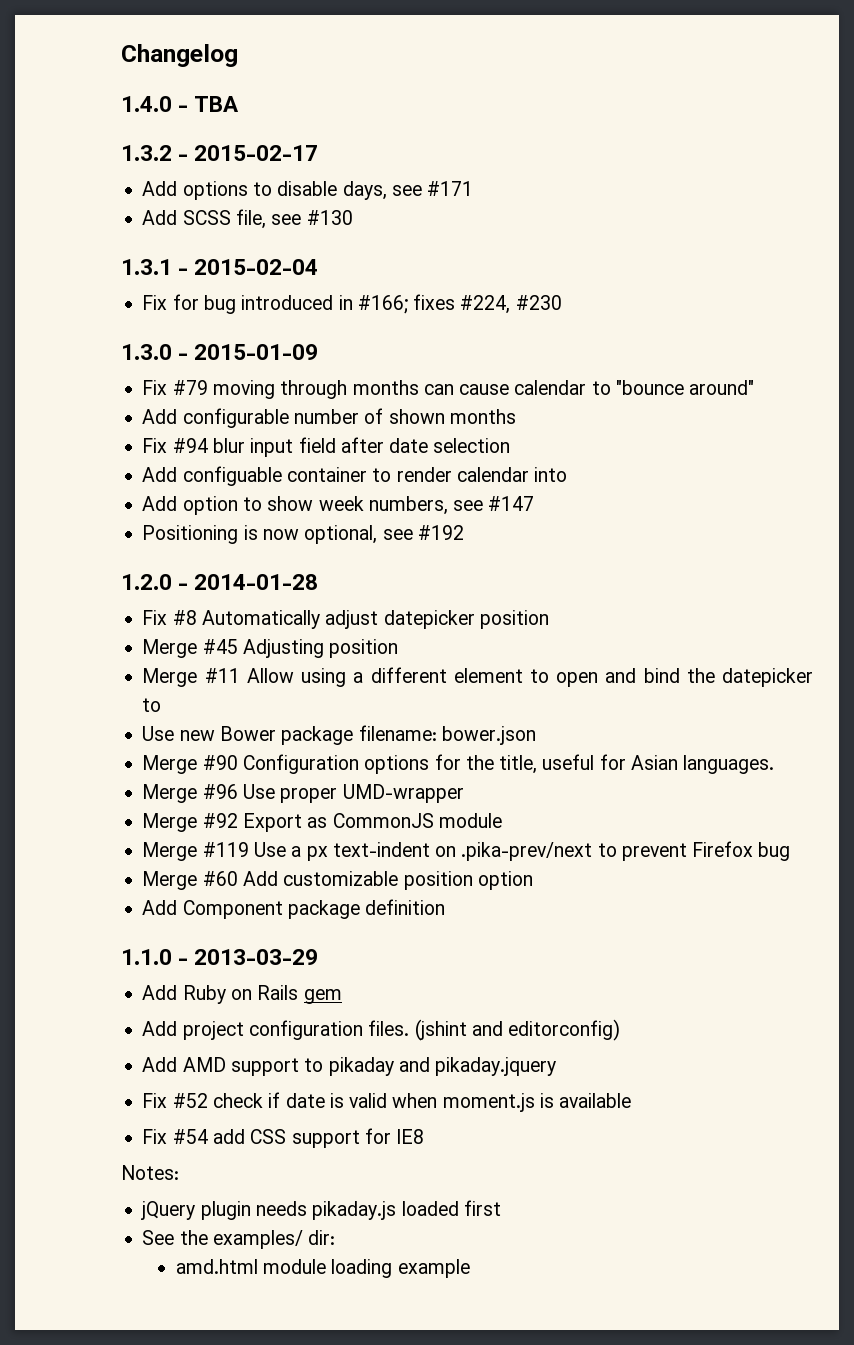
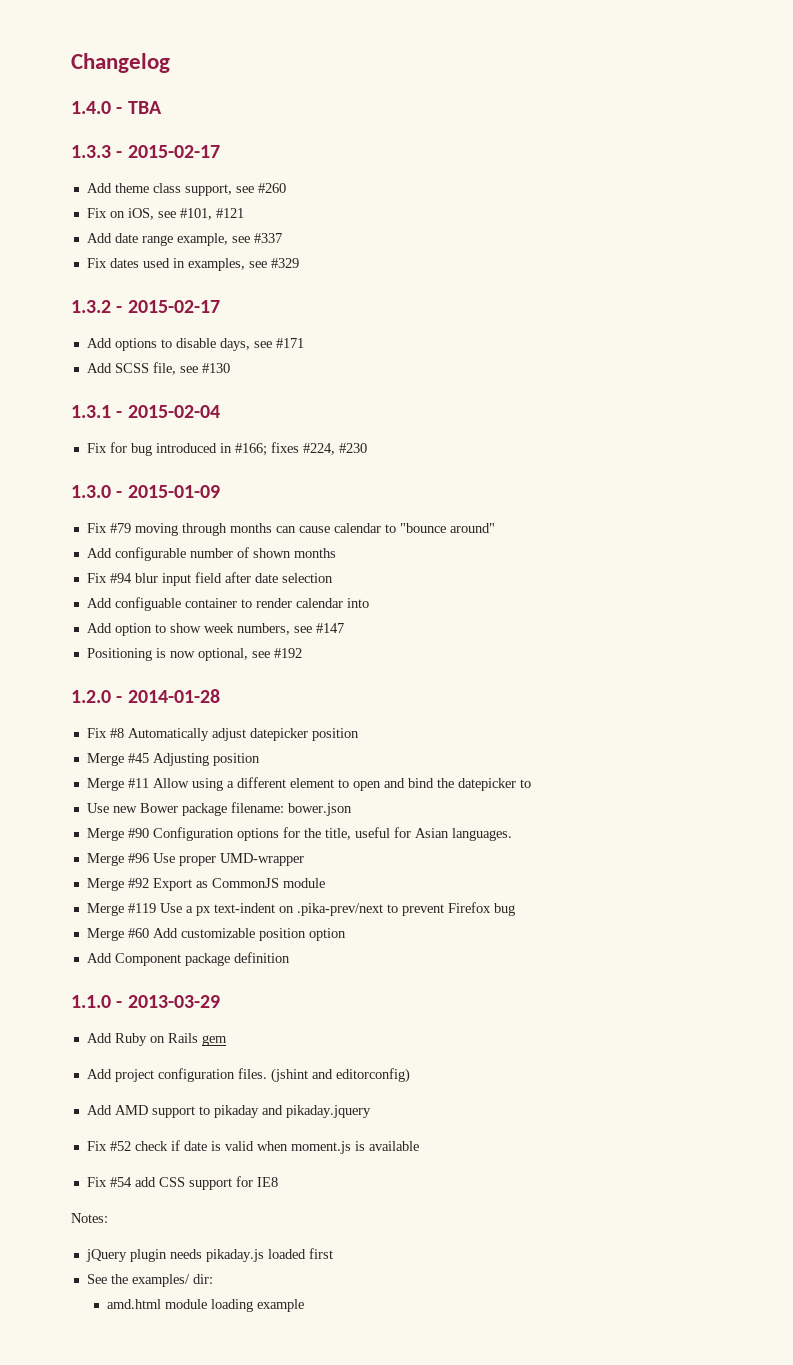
(240, 104) none -> [71,145,220,158] [86,183,286,196] [86,208,244,220] [86,233,282,246] [86,258,299,271] // 1.3.3 - 2015-02-17 // Add theme class support, see #260 // Fix on iOS, see #101, #121 // Add date range example, see #337 // Fix dates used in examples, see #329

